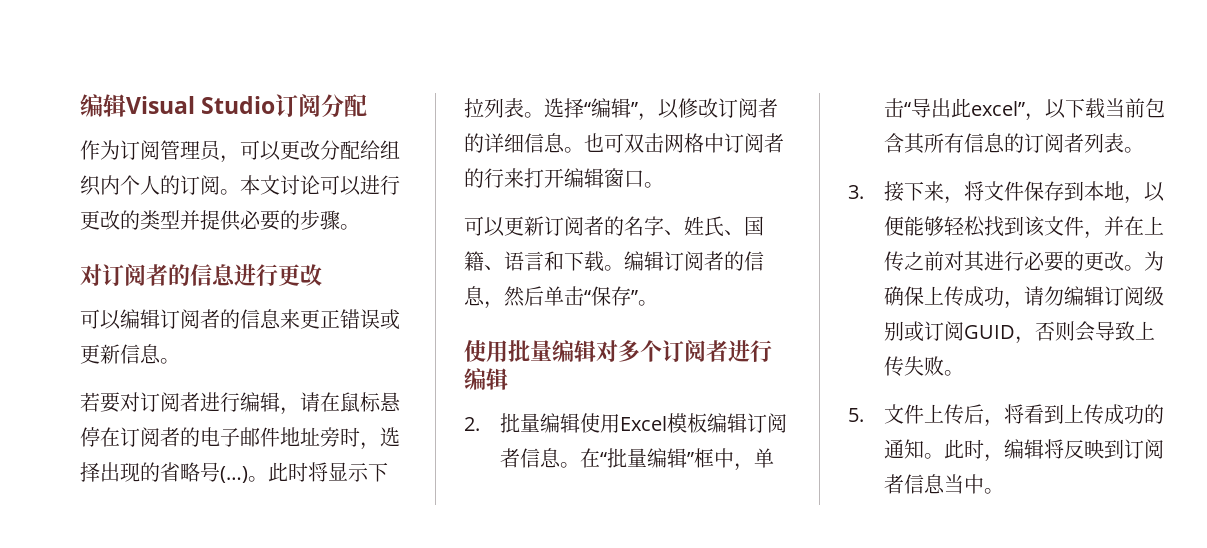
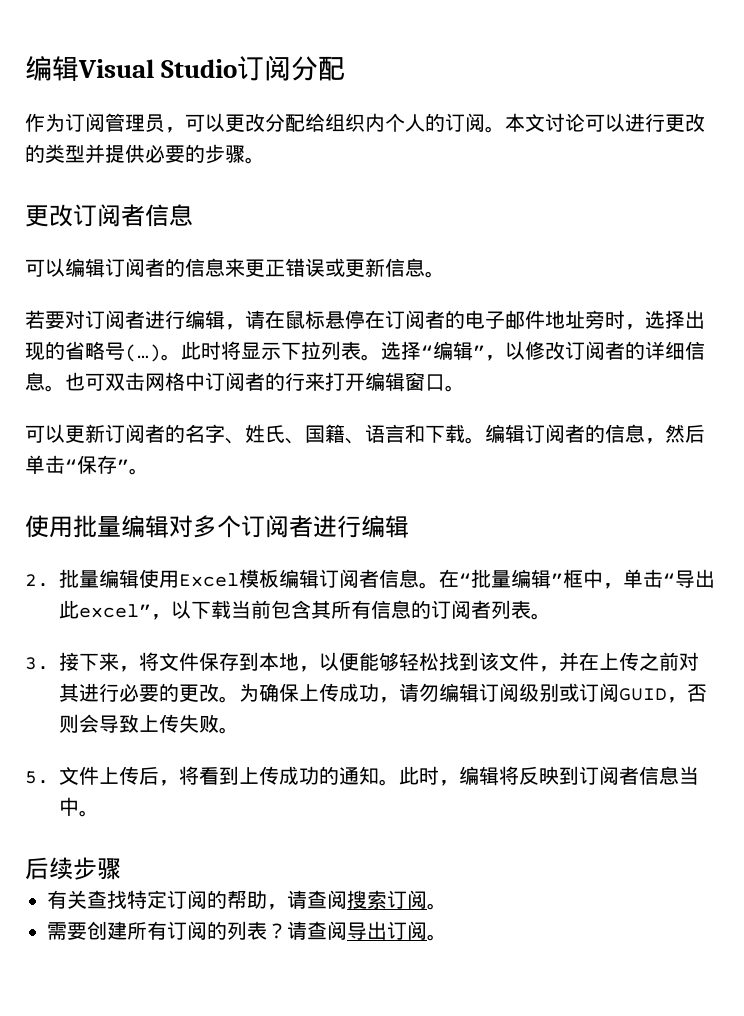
[80,264,322,286] 对订阅者的信息进行更改 -> [25,204,193,227] 更改订阅者信息
(1005, 491) none -> [25,857,121,880] [47,890,447,910] [47,921,447,941] // 后续步骤 // 有关查找特定订阅的帮助，请查阅搜索订阅。 // 需要创建所有订阅的列表？请查阅导出订阅。

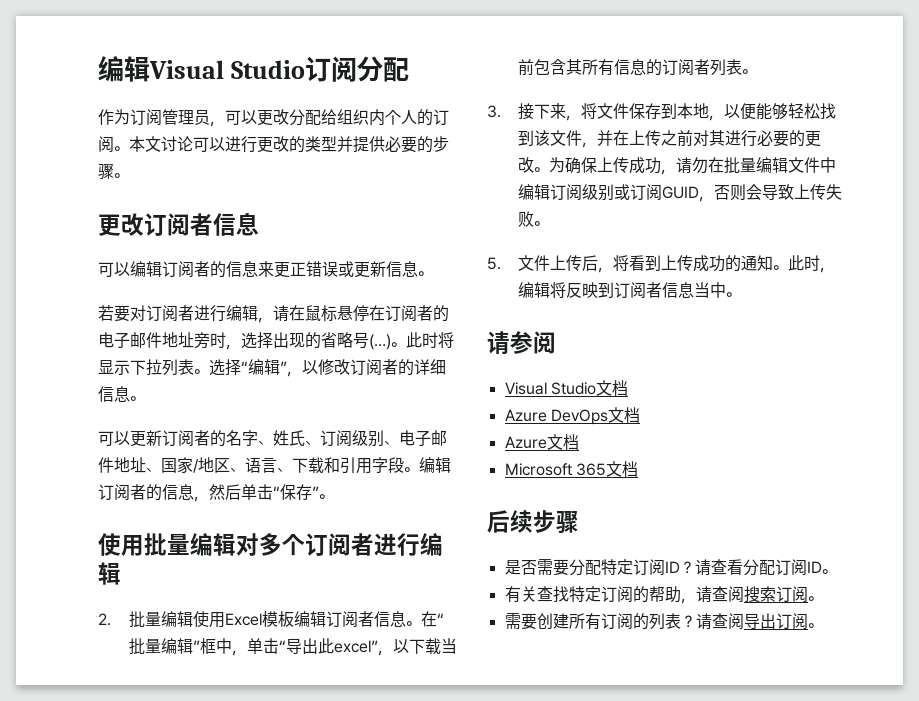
[65,372,465,392] 也可双击网格中订阅者的行来打开编辑窗口。 -> (145, 398) none
[305,424,465,444] 国籍、语言和下载 -> [320,430,447,447] [98,457,404,474] 订阅级别、电子邮件地址、国家/地区、语言、下载和引用字段
(440, 692) none -> [707,157,836,174] 在批量编辑文件中
[25,857,121,880] 后续步骤 -> [487,331,556,355] [504,380,628,396] [504,407,640,425] [504,434,579,450] [504,461,638,477] [487,510,579,534] [504,559,837,576] 请参阅 // Visual Studio文档 // Azure DevOps文档 // Azure文档 // Microsoft 365文档 // 后续步骤 // 是否需要分配特定订阅ID？请查看分配订阅ID。

